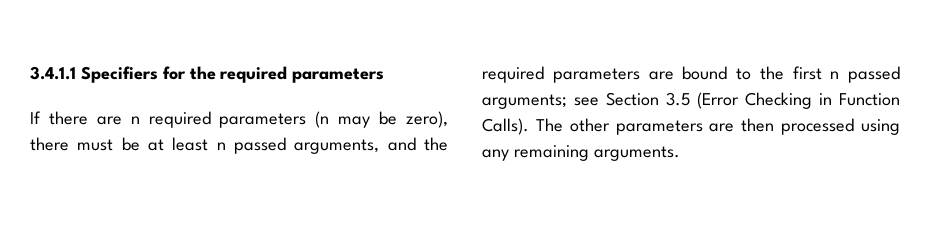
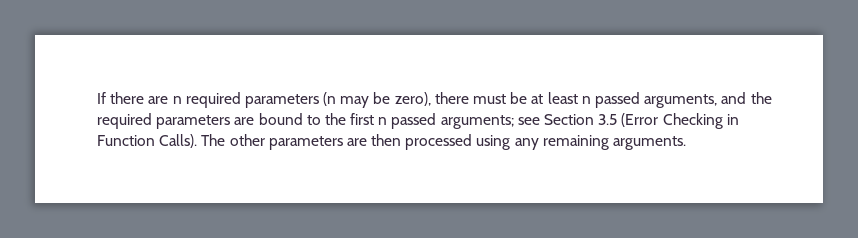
[30,66,385,83] 3.4.1.1 Specifiers for the required parameters // -> (97, 98) none

